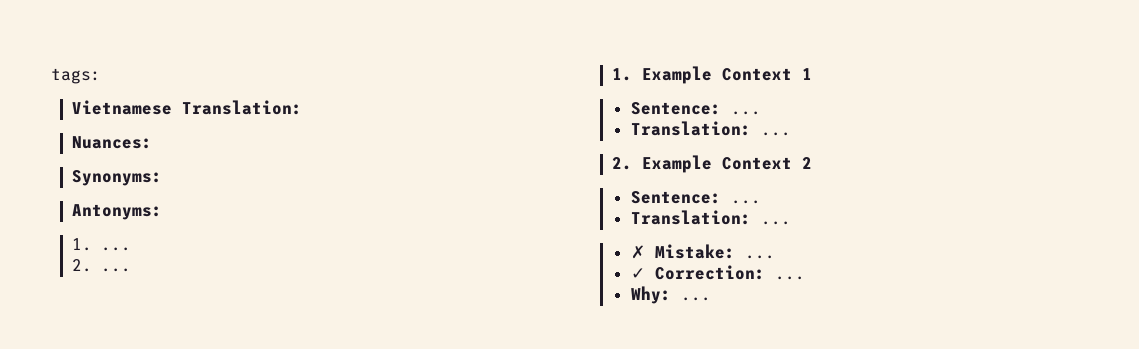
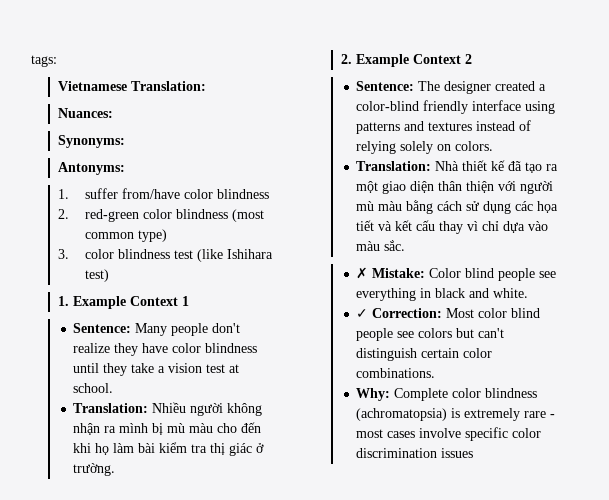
[100,247,131,251] [72,259,131,272] ... // 2. ... -> [84,188,269,199] [57,209,264,222] [84,229,167,242] [57,249,273,262] [84,269,109,282] suffer from/have color blindness // 2. red-green color blindness (most common type) // 3. color blindness test (like Ishihara test)
[730,111,761,115] [630,121,791,136] ... // Translation: ... -> [135,323,241,336] [73,343,258,356] [73,363,240,376] [73,383,114,393] [73,402,263,416] [73,422,262,435] [73,442,265,456] [73,463,116,476] Many people don't realize they have color blindness until they take a vision test at school. // Translation: Nhiều người không nhận ra mình bị mù màu cho đến khi họ làm bài kiểm tra thị giác ở trường.
[730,200,761,204] [630,210,791,225] [630,244,775,259] [630,265,805,280] [630,286,711,304] ... // Translation: ... // ✗ Mistake: ... // ✓ Correction: ... // Why: ... -> [418,81,547,94] [356,100,556,114] [356,120,532,134] [356,141,494,154] [356,160,559,173] [356,181,554,194] [356,200,559,214] [356,220,549,234] [356,240,406,251] [356,267,557,281] [356,288,529,301] [356,308,541,318] [356,328,505,341] [356,348,493,361] [356,368,436,378] [356,388,538,401] [356,408,556,421] [356,427,542,441] [356,448,474,458] The designer created a color-blind friendly interface using patterns and textures instead of relying solely on colors. // Translation: Nhà thiết kế đã tạo ra một giao diện thân thiện với người mù màu bằng cách sử dụng các họa tiết và kết cấu thay vì chỉ dựa vào màu sắc. // ✗ Mistake: Color blind people see everything in black and white. // ✓ Correction: Most color blind people see colors but can't distinguish certain color combinations. // Why: Complete color blindness (achromatopsia) is extremely rare - most cases involve specific color discrimination issues

